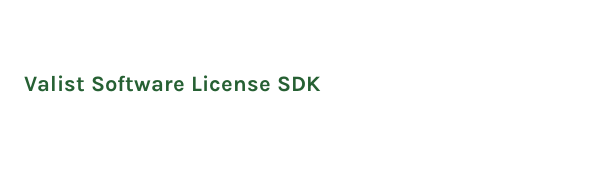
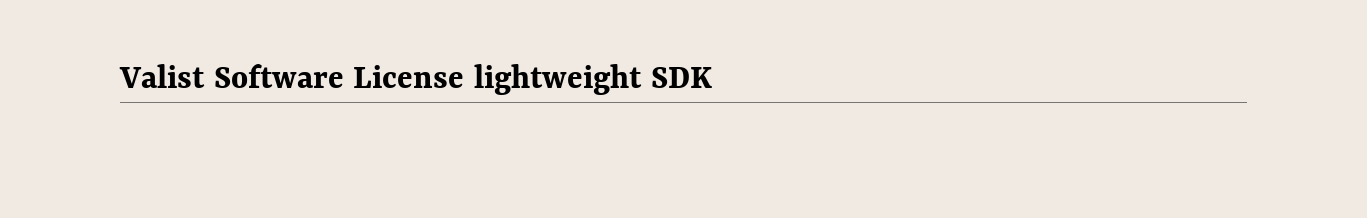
(271, 83) none -> [474,64,643,95] lightweight

